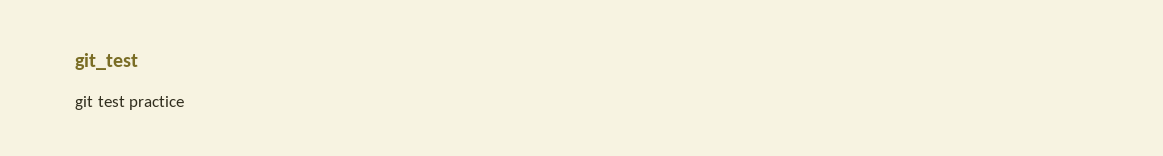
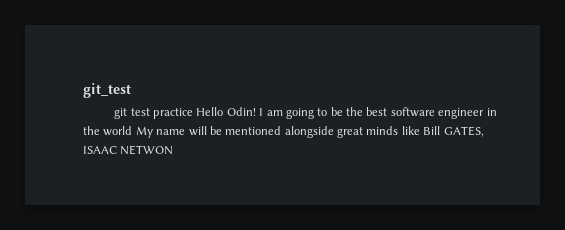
(185, 103) none -> [196,107,497,119] [83,126,484,138] [83,145,174,155] Hello Odin! I am going to be the best software engineer in the world My name will be mentioned alongside great minds like Bill GATES, ISAAC NETWON

